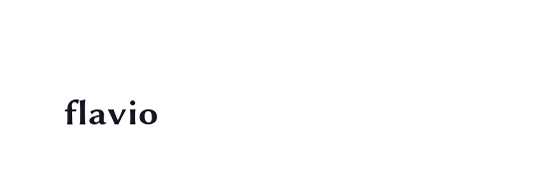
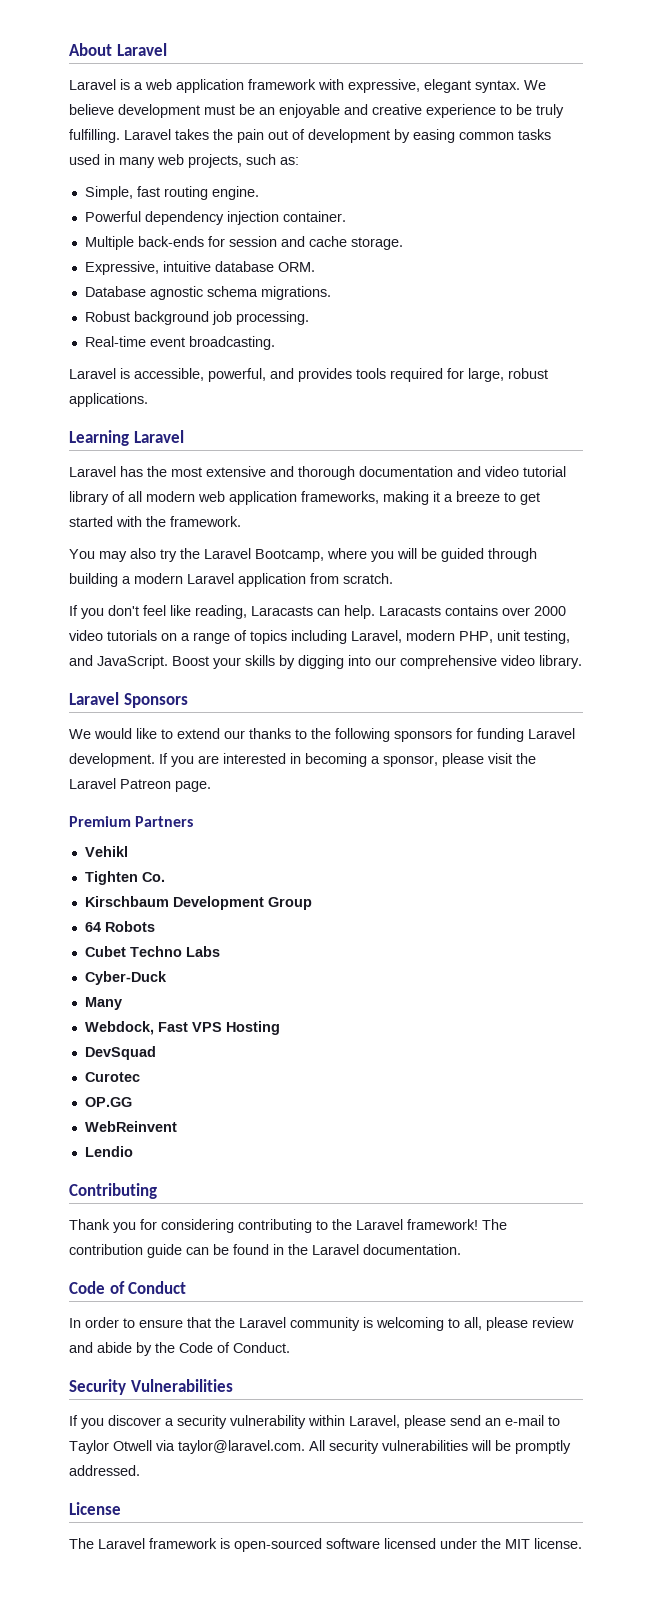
[64,99,159,125] flavio -> [69,43,167,56] [69,79,546,93] [69,104,564,118] [69,129,551,143] [69,154,299,168] [84,186,259,200] [84,211,346,225] [84,236,403,250] [84,261,315,275] [84,286,331,300] [84,311,309,325] [84,336,275,350] [69,368,548,382] [69,393,148,407] [69,430,184,446] [69,466,566,480] [69,491,540,505] [69,516,241,527] [69,548,537,562] [69,573,393,587] [69,605,566,619] [69,630,570,644] [69,655,582,669] [69,692,188,708] [69,728,575,742] [69,753,536,767] [69,778,211,792] [69,816,194,827] [84,846,128,857] [84,871,165,885] [84,896,312,910] [84,921,155,932] [84,946,220,957] [84,971,167,985] [84,997,122,1010] [84,1021,280,1035] [84,1046,156,1060] [84,1072,140,1082] [84,1097,132,1107] [84,1121,177,1132] [84,1146,133,1157] [69,1183,157,1199] [69,1219,507,1233] [69,1244,461,1258] [69,1281,187,1294] [69,1317,574,1331] [69,1342,290,1356] [69,1379,233,1395] [69,1415,560,1429] [69,1440,571,1454] [69,1465,140,1476] [69,1502,121,1515] [69,1538,582,1552] About Laravel // Laravel is a web application framework with expressive, elegant syntax. We believe development must be an enjoyable and creative experience to be truly fulfilling. Laravel takes the pain out of development by easing common tasks used in many web projects, such as: // Simple, fast routing engine. // Powerful dependency injection container. // Multiple back-ends for session and cache storage. // Expressive, intuitive database ORM. // Database agnostic schema migrations. // Robust background job processing. // Real-time event broadcasting. // Laravel is accessible, powerful, and provides tools required for large, robust applications. // Learning Laravel // Laravel has the most extensive and thorough documentation and video tutorial library of all modern web application frameworks, making it a breeze to get started with the framework. // You may also try the Laravel Bootcamp, where you will be guided through building a modern Laravel application from scratch. // If you don't feel like reading, Laracasts can help. Laracasts contains over 2000 video tutorials on a range of topics including Laravel, modern PHP, unit testing, and JavaScript. Boost your skills by digging into our comprehensive video library. // Laravel Sponsors // We would like to extend our thanks to the following sponsors for funding Laravel development. If you are interested in becoming a sponsor, please visit the Laravel Patreon page. // Premium Partners // Vehikl // Tighten Co. // Kirschbaum Development Group // 64 Robots // Cubet Techno Labs // Cyber-Duck // Many // Webdock, Fast VPS Hosting // DevSquad // Curotec // OP.GG // WebReinvent // Lendio // Contributing // Thank you for considering contributing to the Laravel framework! The contribution guide can be found in the Laravel documentation. // Code of Conduct // In order to ensure that the Laravel community is welcoming to all, please review and abide by the Code of Conduct. // Security Vulnerabilities // If you discover a security vulnerability within Laravel, please send an e-mail to Taylor Otwell via taylor@laravel.com. All security vulnerabilities will be promptly addressed. // License // The Laravel framework is open-sourced software licensed under the MIT license.

